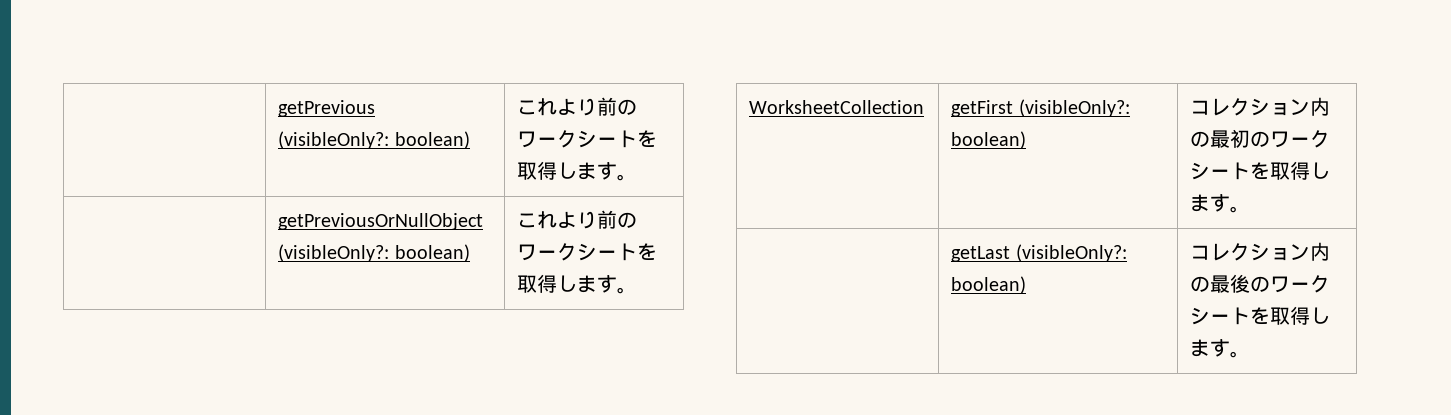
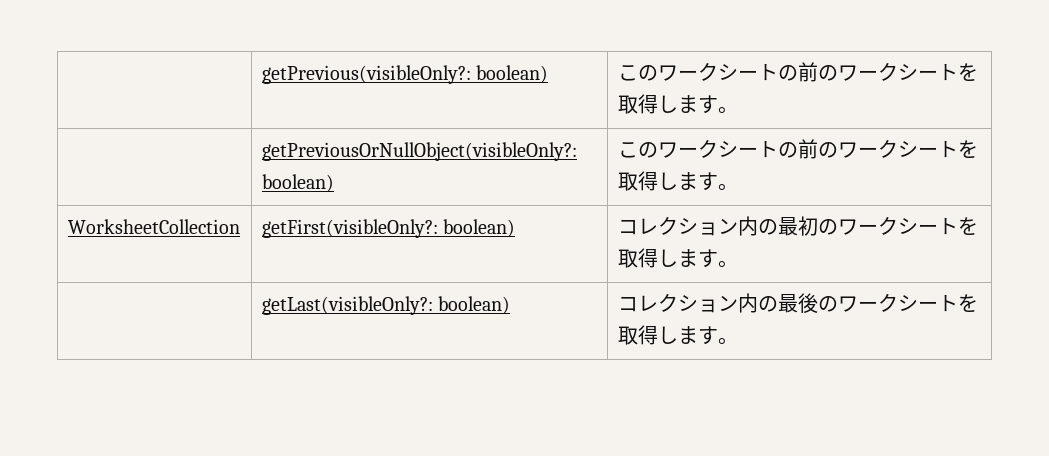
[278,100,376,117] [278,131,470,149] [517,98,598,116] | getPrevious (visibleOnly?: boolean) | これより -> [261,65,549,84] [617,62,798,81] | getPrevious(visibleOnly?: boolean) | このワークシートの
[278,213,484,230] [278,244,470,262] [517,211,598,229] getPreviousOrNullObject (visibleOnly?: boolean) | これより -> [261,142,577,161] [261,174,334,192] [617,139,798,158] getPreviousOrNullObject(visibleOnly?: boolean) | このワークシートの
[951,99,1130,117] getFirst (visibleOnly?: -> [261,219,438,238] getFirst(visibleOnly?:
[951,244,1127,262] getLast (visibleOnly?: -> [261,296,433,315] getLast(visibleOnly?:

